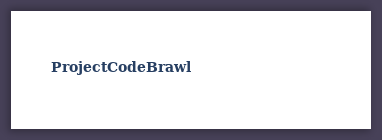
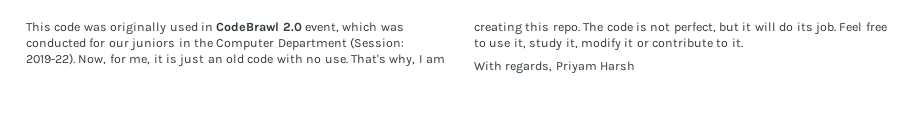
[51,61,191,75] ProjectCodeBrawl -> [26,22,404,35] [26,37,404,51] [26,53,445,67] [474,22,887,35] [474,38,743,51] [474,61,636,74] This code was originally used in CodeBrawl 2.0 event, which was conducted for our juniors in the Computer Department (Session: 2019-22). Now, for me, it is just an old code with no use. That's why, I am creating this repo. The code is not perfect, but it will do its job. Feel free to use it, study it, modify it or contribute to it. // With regards, Priyam Harsh

